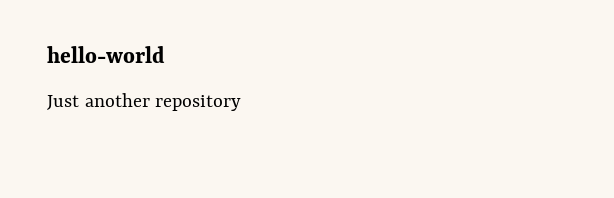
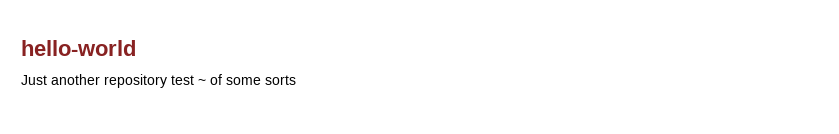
(242, 103) none -> [171,74,296,85] test ~ of some sorts

